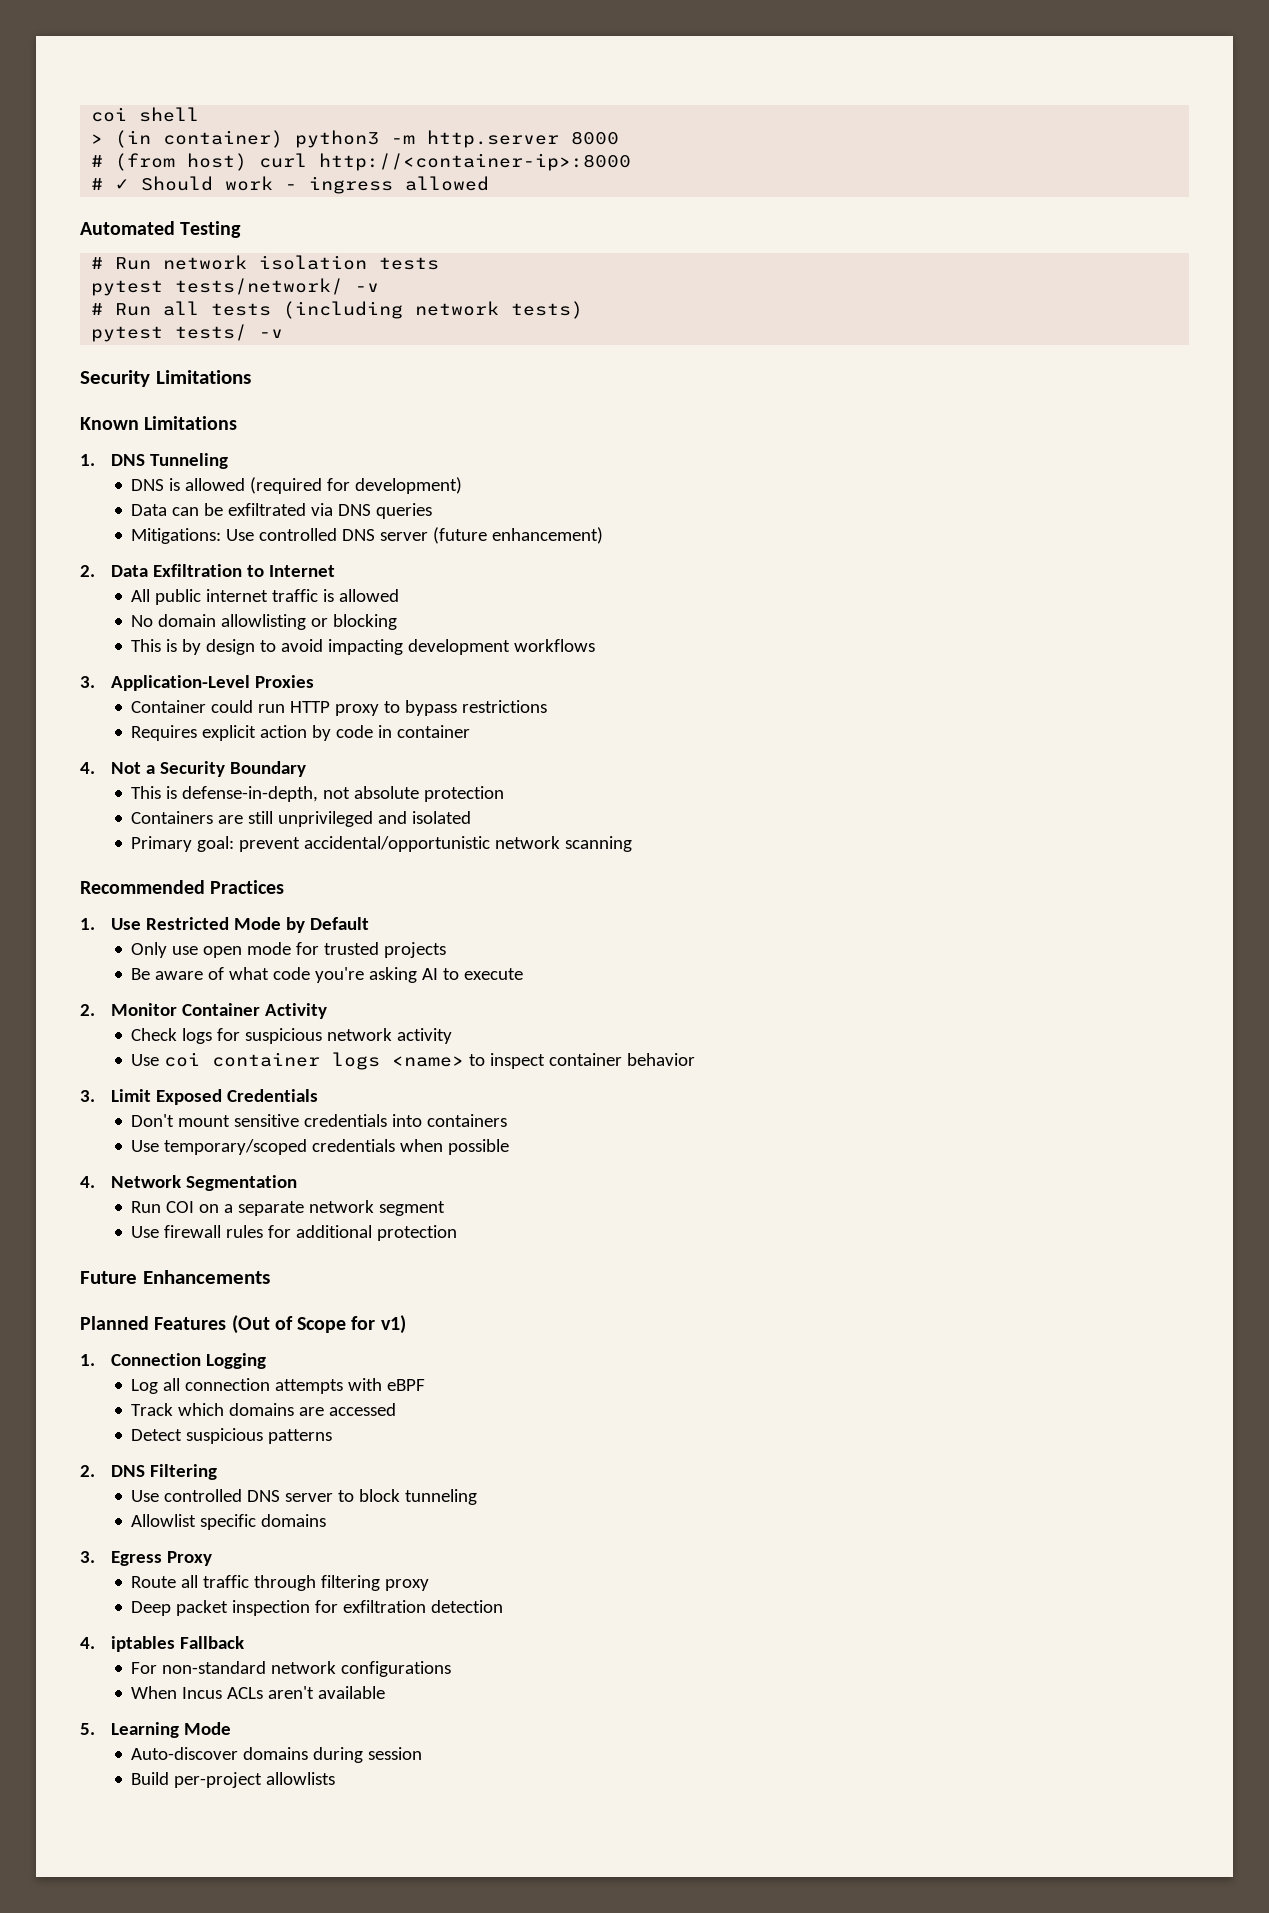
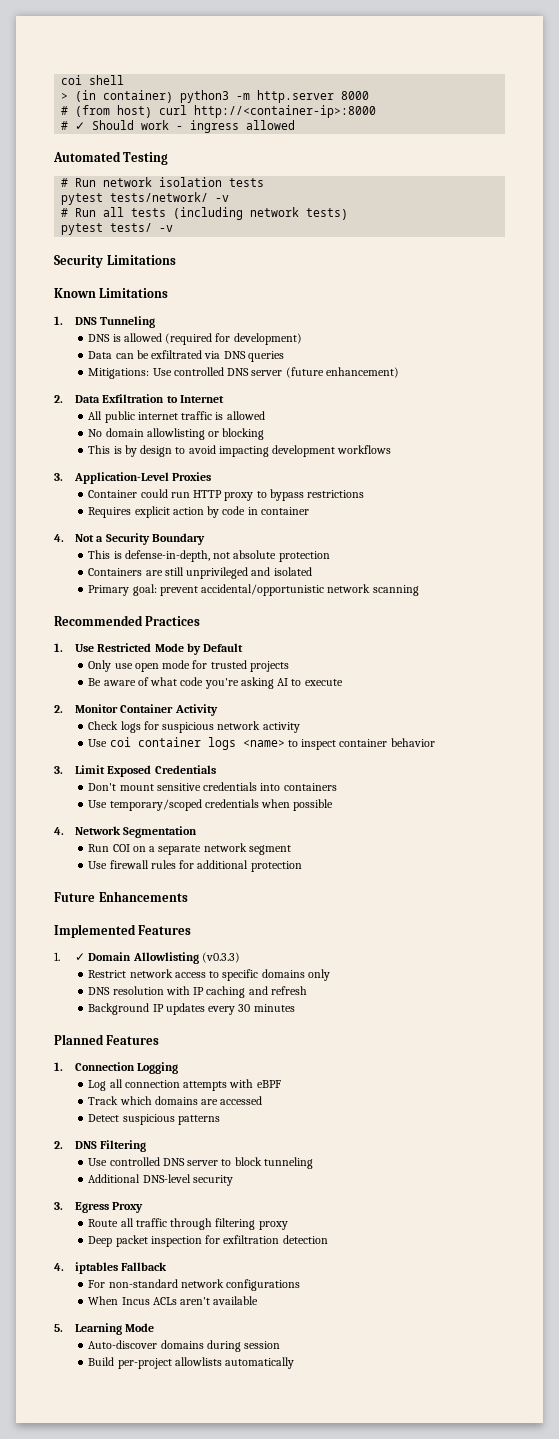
[80,1315,406,1334] Planned Features (Out of Scope for v1) -> [54,924,192,938] [54,952,240,964] [88,969,330,981] [88,986,307,998] [88,1003,295,1015] [54,1034,160,1045] Implemented Features // 1. ✓ Domain Allowlisting (v0.3.3) // Restrict network access to specific domains only // DNS resolution with IP caching and refresh // Background IP updates every 30 minutes // Planned Features
[131,1514,327,1530] Allowlist specific domains -> [88,1174,233,1186] Additional DNS-level security
(336, 1778) none -> [225,1357,295,1369] automatically

